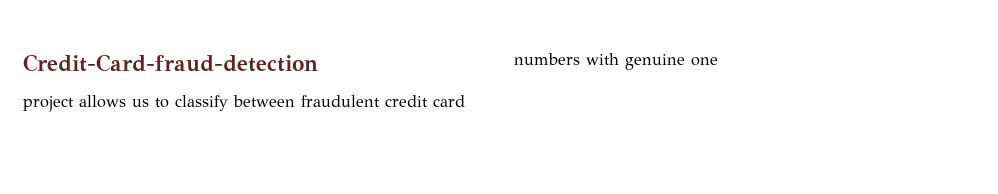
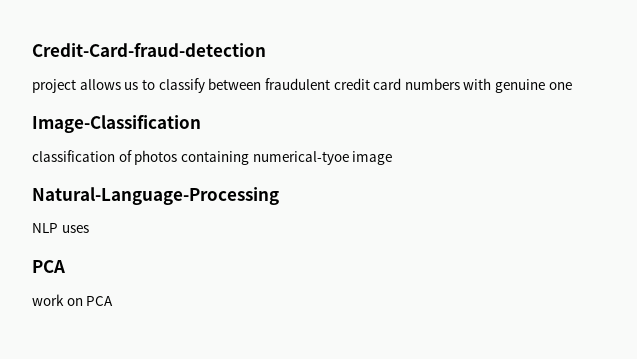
(718, 61) none -> [32,115,201,133] [32,150,393,165] [32,187,279,205] [32,223,89,233] [32,260,65,273] [32,294,114,306] // Image-Classification // classification of photos containing numerical-tyoe image // Natural-Language-Processing // NLP uses // PCA // work on PCA

